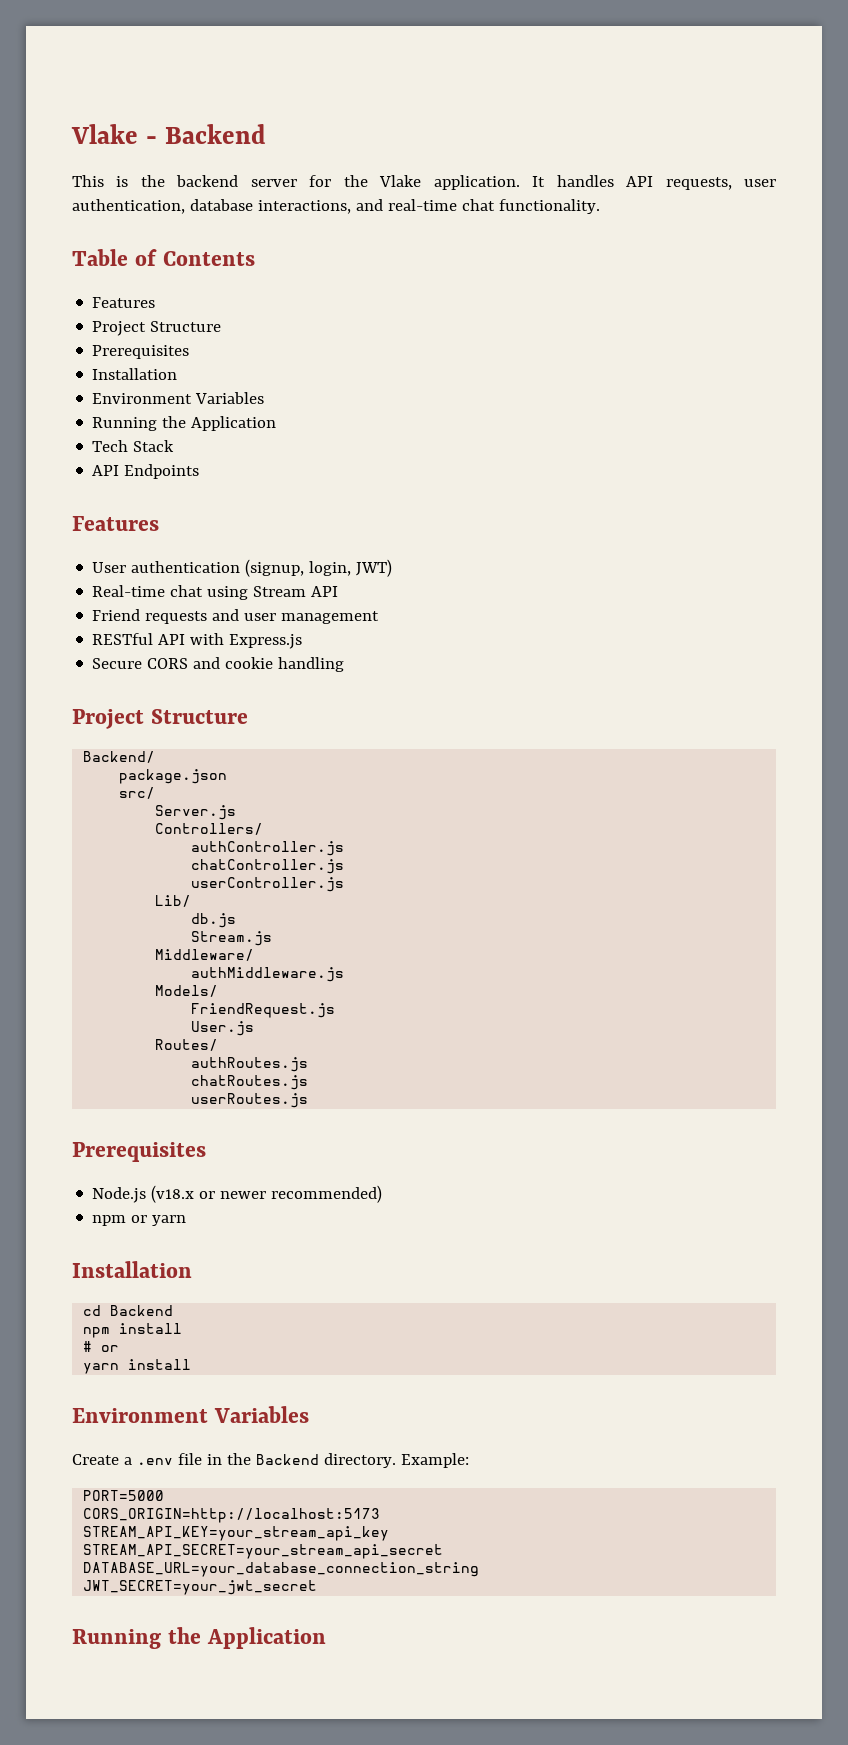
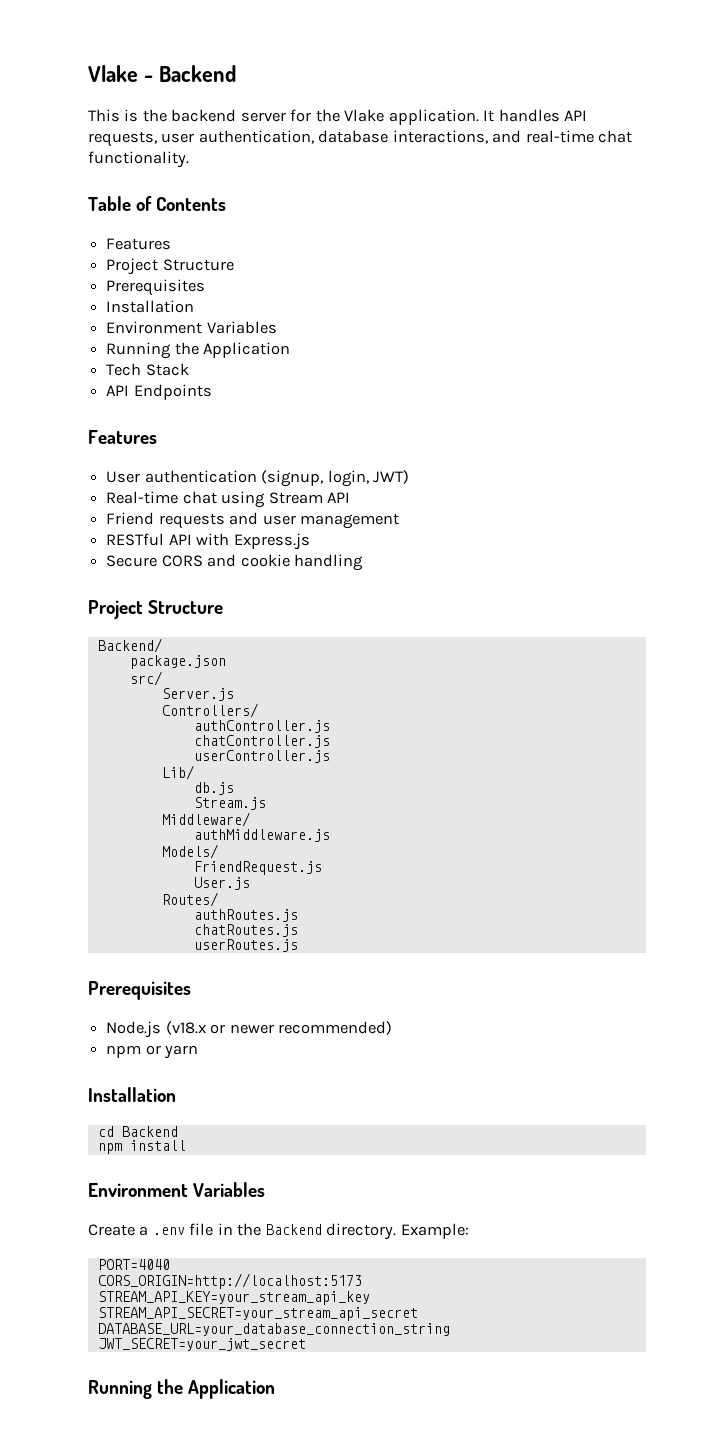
[83,1341,120,1352] [83,1359,192,1374] // # or // yarn install -> (186, 1145) none
[83,1490,165,1501] PORT=5000 -> [97,1259,170,1270] PORT=4040

